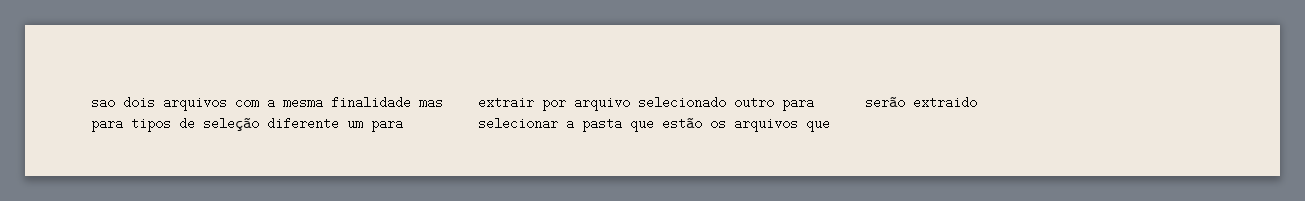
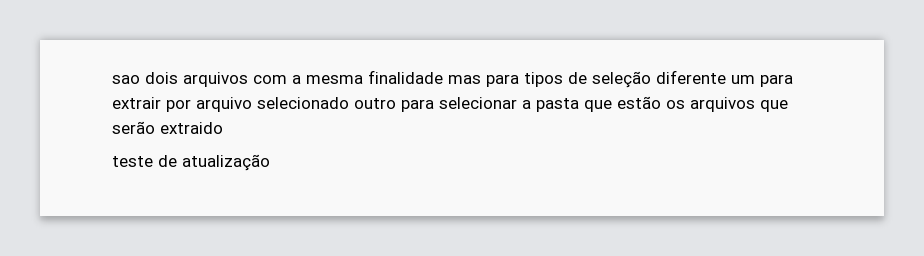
(977, 102) none -> [112,154,270,171] // teste de atualização

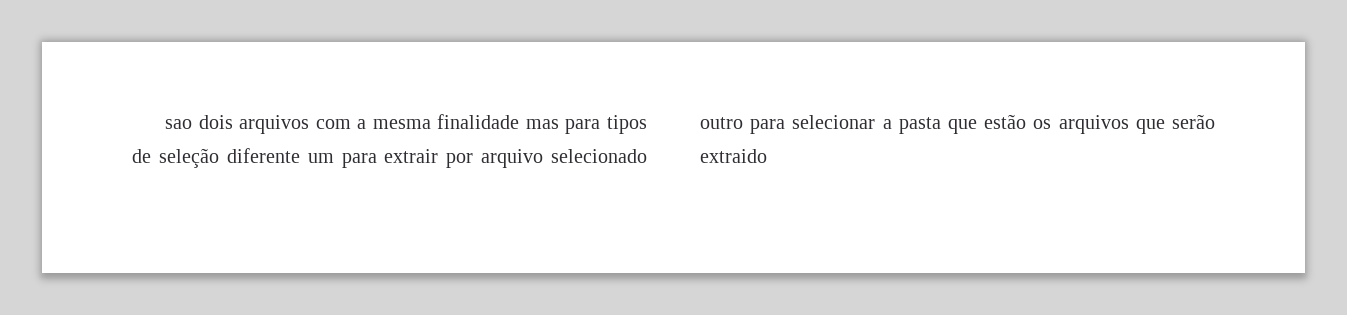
[112,154,270,171] // teste de atualização -> (767, 156) none

